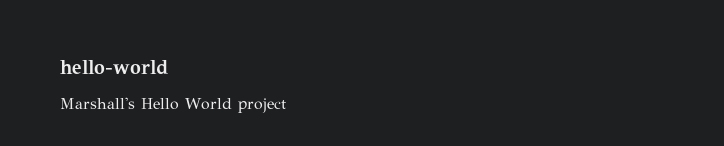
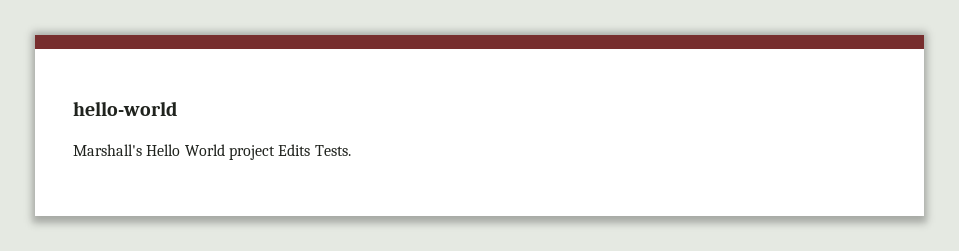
(286, 105) none -> [278,144,351,156] Edits Tests.

